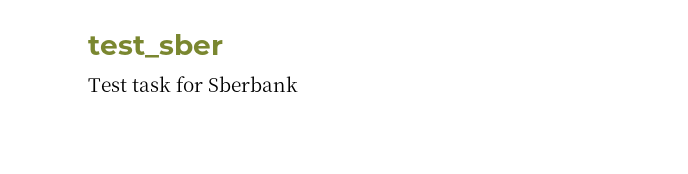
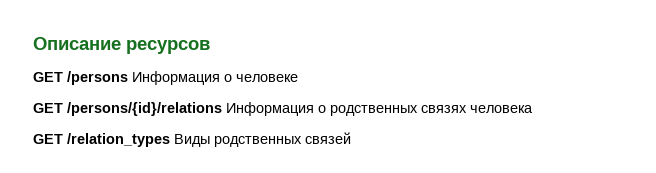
[88,34,223,58] [88,76,299,92] test_sber // Test task for Sberbank -> [33,37,210,54] [33,71,298,85] [33,102,533,116] [33,132,351,147] Описание ресурсов // GET /persons Информация о человеке // GET /persons/{id}/relations Информация о родственных связях человека // GET /relation_types Виды родственных связей

